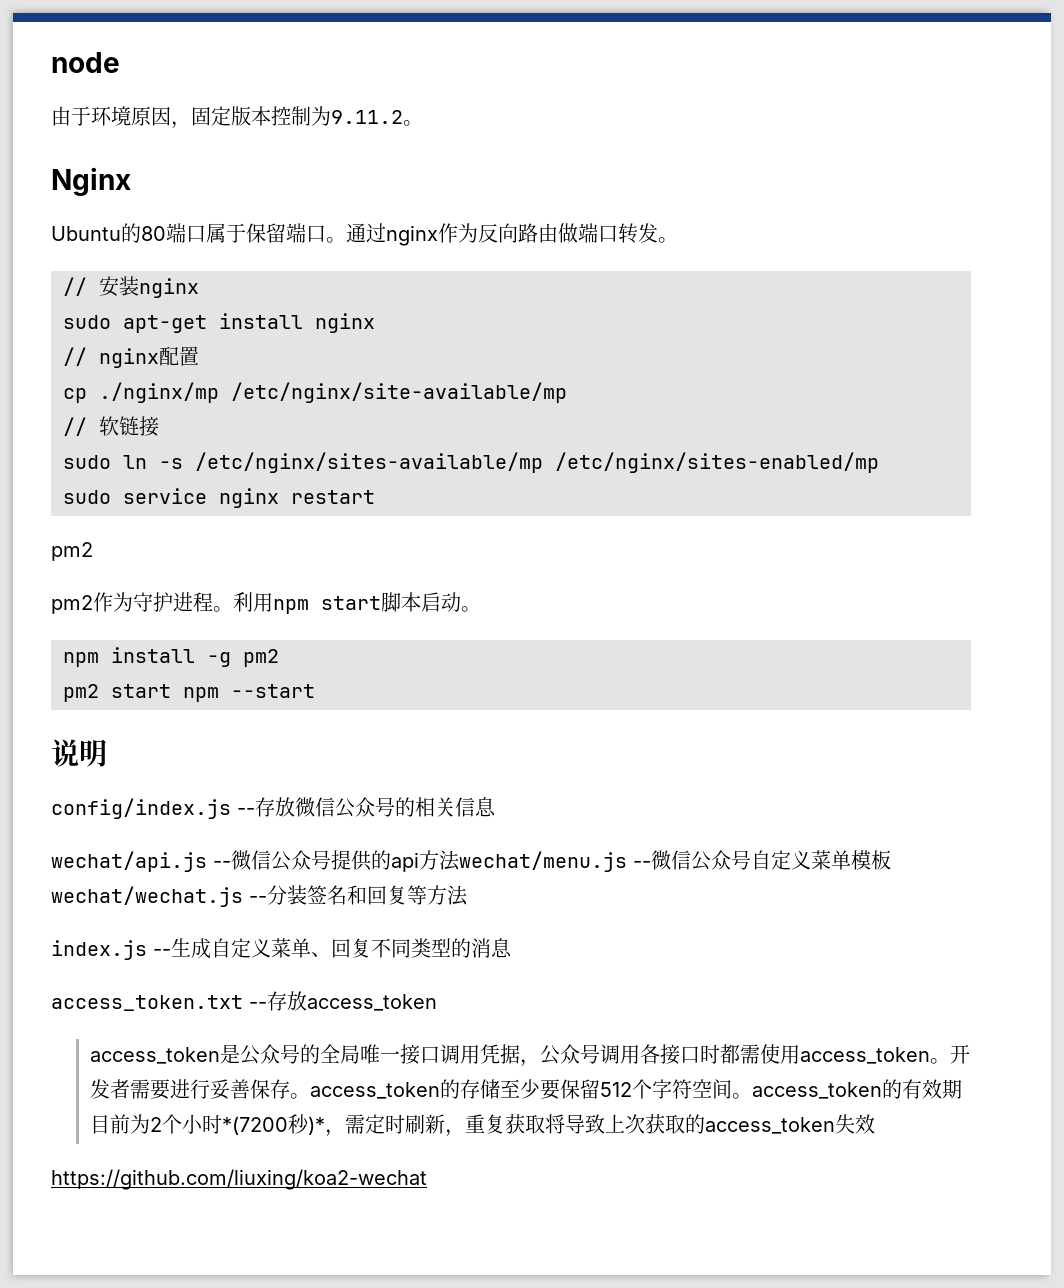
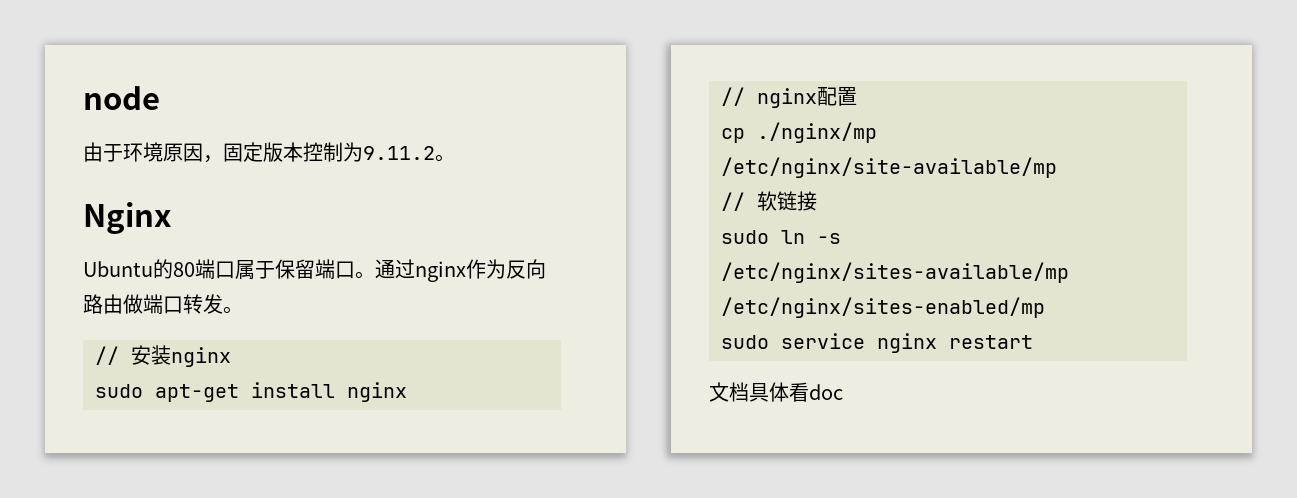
[51,542,93,561] [51,592,481,614] [63,647,279,667] [63,684,315,702] [51,739,107,767] [51,797,496,819] [51,850,891,872] [51,885,468,907] [51,938,512,960] [51,991,437,1011] [90,1044,971,1067] [90,1079,963,1100] [90,1114,876,1137] [51,1169,427,1190] pm2 // pm2作为守护进程。利用npm start脚本启动。 // npm install -g pm2 // pm2 start npm --start // 说明 // config/index.js --存放微信公众号的相关信息 // wechat/api.js --微信公众号提供的api方法wechat/menu.js --微信公众号自定义菜单模板wechat/wechat.js --分装签名和回复等方法 // index.js --生成自定义菜单、回复不同类型的消息 // access_token.txt --存放access_token // access_token是公众号的全局唯一接口调用凭据，公众号调用各接口时都需使用access_token。开发者需要进行妥善保存。access_token的存储至少要保留512个字符空间。access_token的有效期目前为2个小时*(7200秒)*，需定时刷新，重复获取将导致上次获取的access_token失效 // https://github.com/liuxing/koa2-wechat -> [709,382,843,402] 文档具体看doc

